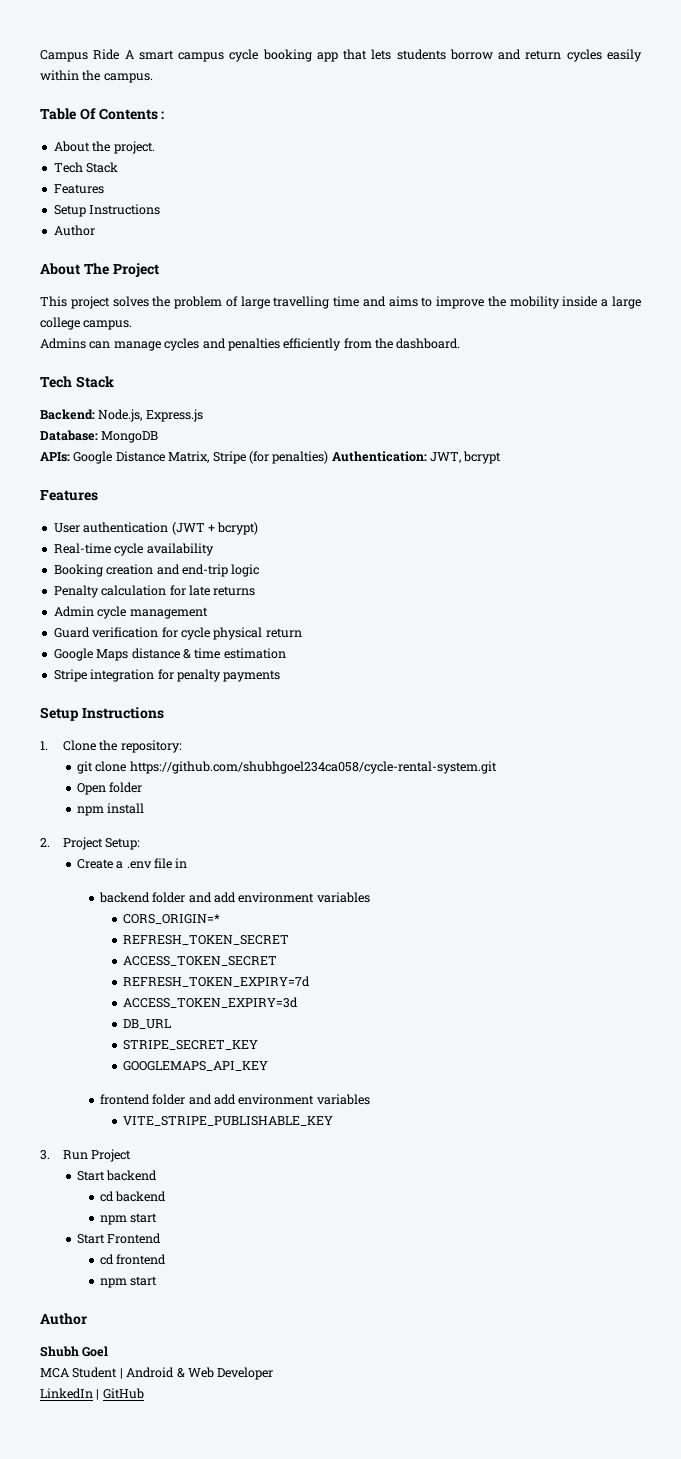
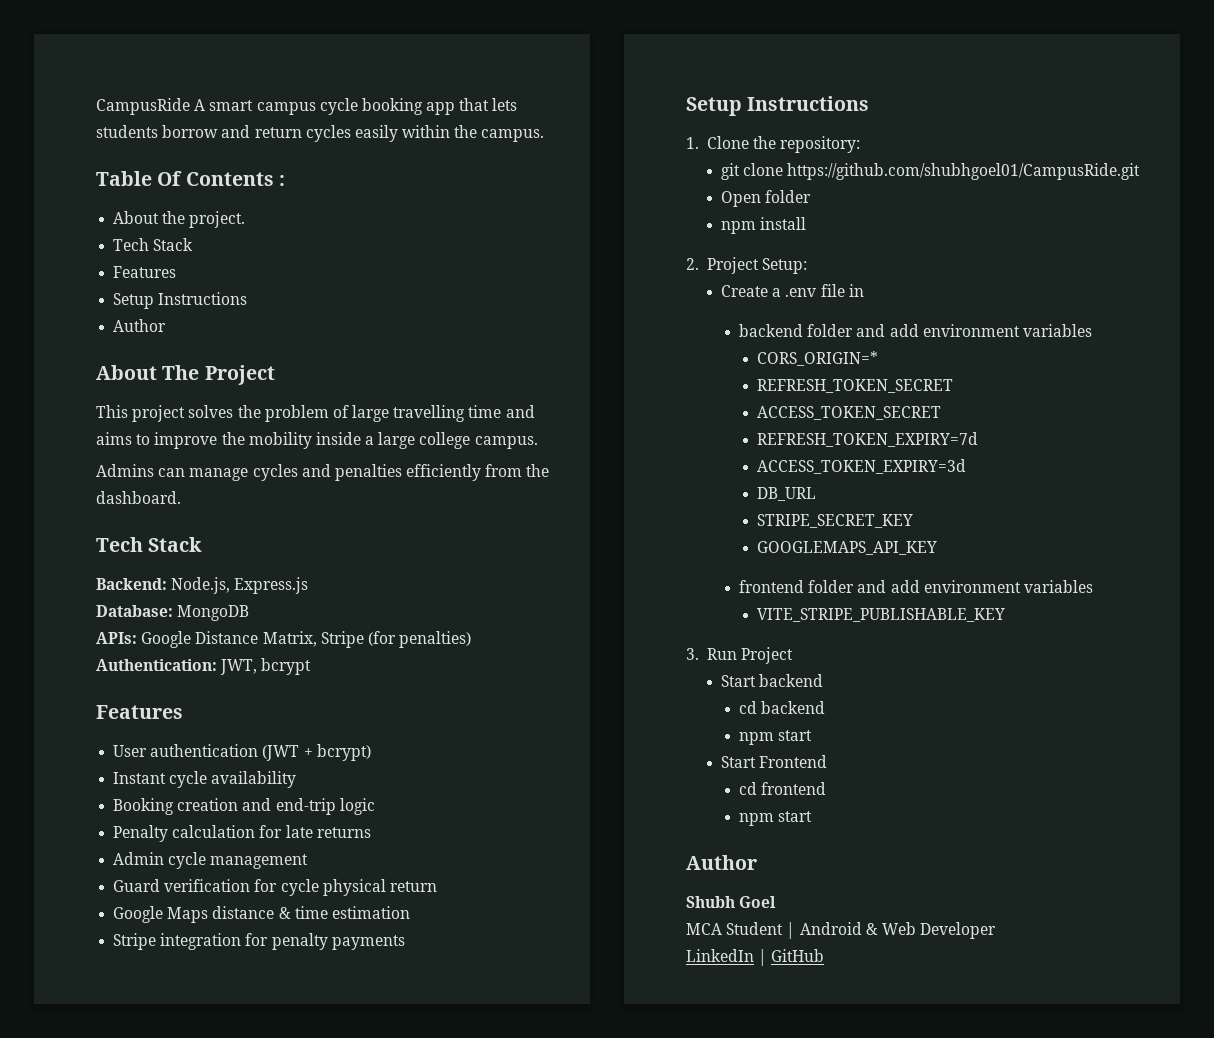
[40,49,120,62] Campus Ride -> [96,98,190,115] CampusRide
[53,543,111,554] Real-time -> [113,772,167,784] Instant
[129,761,497,774] https://github.com/shubhgoel234ca058/cycle-rental-system.git -> [787,163,1141,180] https://github.com/shubhgoel01/CampusRide.git

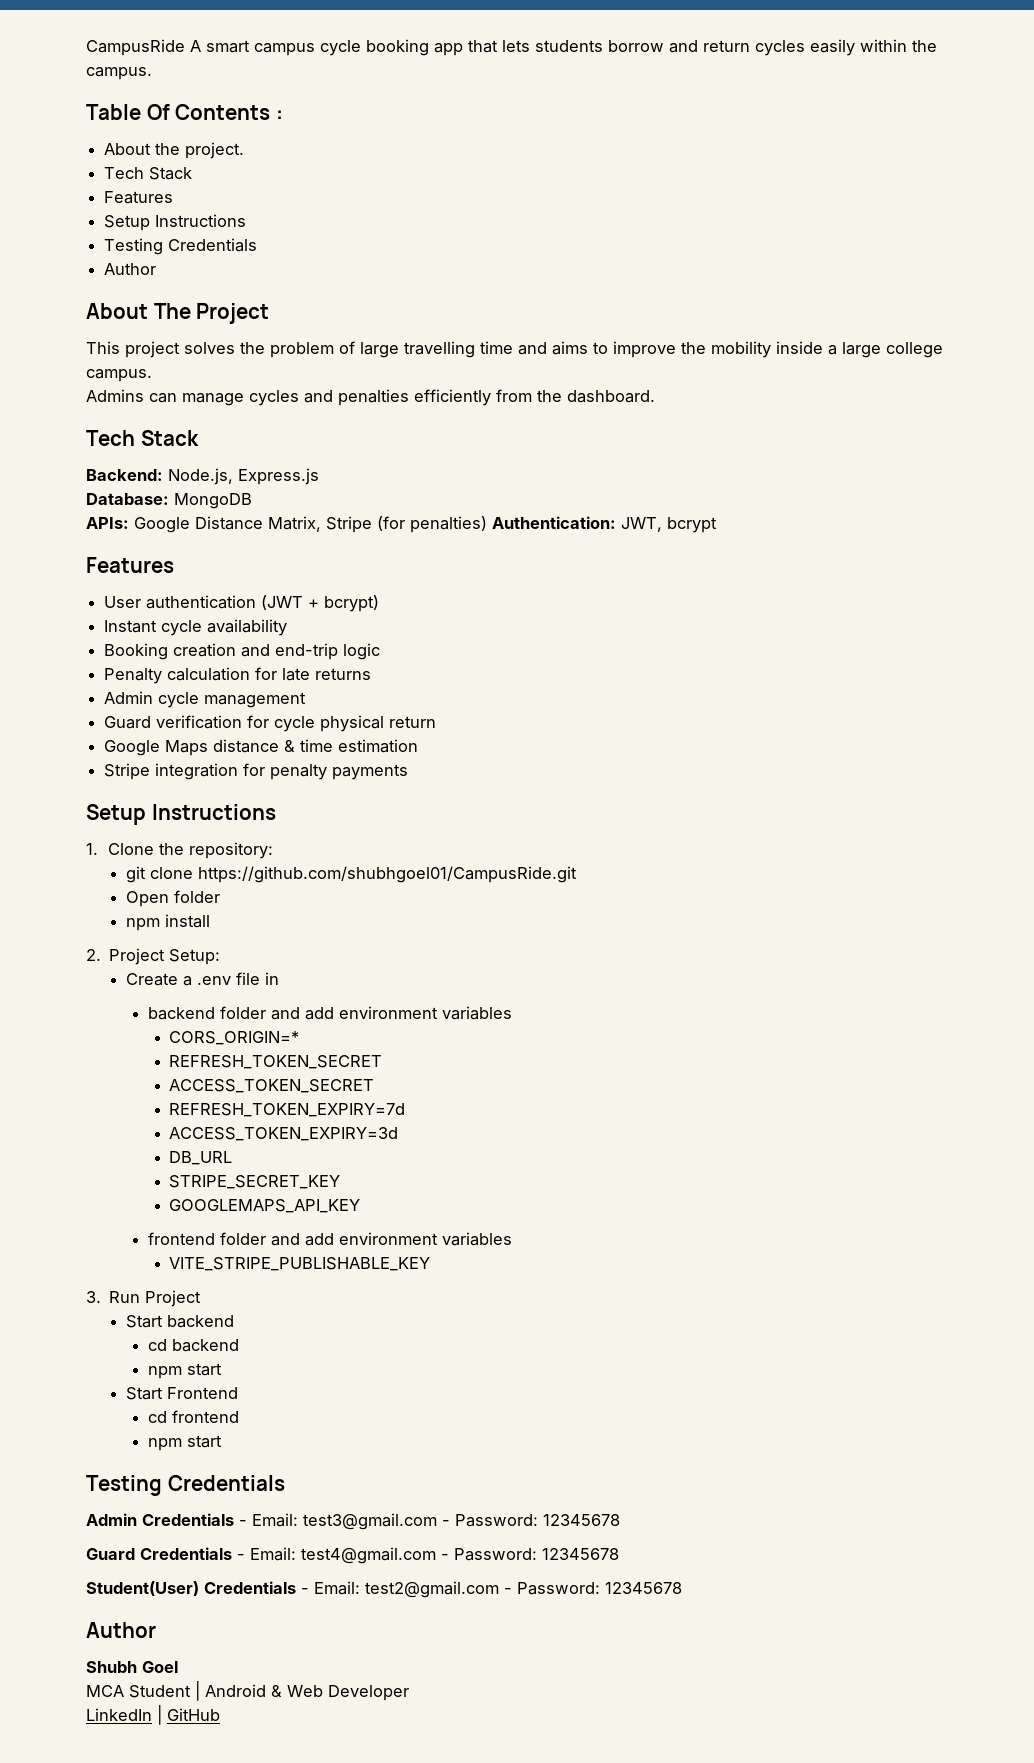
(248, 298) none -> [104,238,258,255] // Testing Credentials
(813, 816) none -> [86,1475,285,1496] [86,1513,620,1530] [86,1547,619,1564] [86,1581,682,1598] // Testing Credentials // Admin Credentials - Email: test3@gmail.com - Password: 12345678 // Guard Credentials - Email: test4@gmail.com - Password: 12345678 // Student(User) Credentials - Email: test2@gmail.com - Password: 12345678

